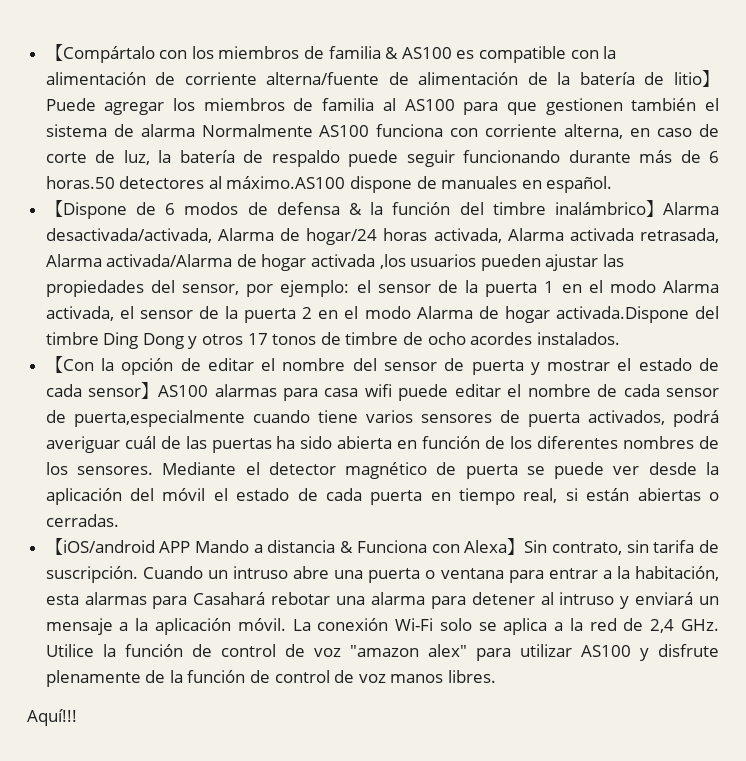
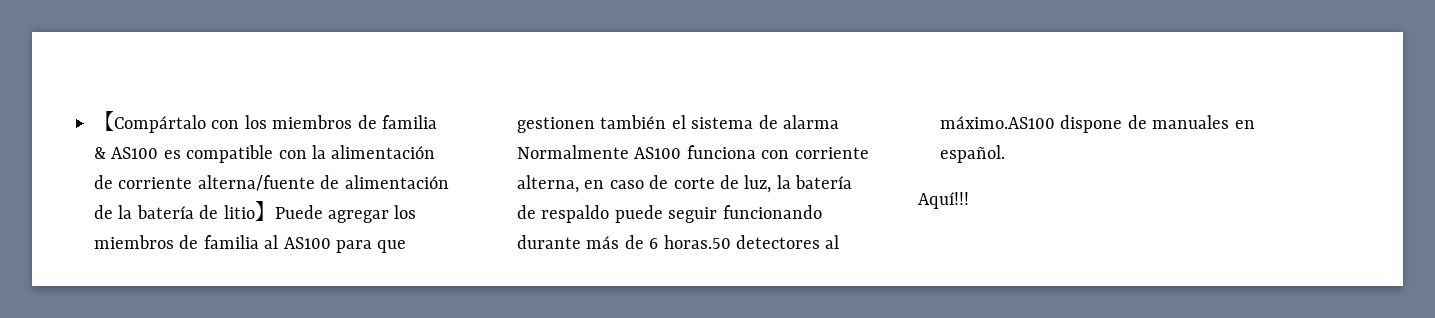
[45,200,719,219] [45,228,719,245] [45,254,625,271] [45,280,719,297] [45,306,720,323] [45,332,620,349] [45,356,719,375] [45,382,719,401] [45,410,719,427] [45,436,719,453] [45,462,719,479] [45,488,719,505] [45,514,119,527] [45,538,719,555] [45,566,719,583] [45,592,719,609] [45,618,719,635] [45,644,720,661] [45,670,497,687] // 【Dispone de 6 modos de defensa & la función del timbre inalámbrico】Alarma desactivada/activada, Alarma de hogar/24 horas activada, Alarma activada retrasada, Alarma activada/Alarma de hogar activada ,los usuarios pueden ajustar las propiedades del sensor, por ejemplo: el sensor de la puerta 1 en el modo Alarma activada, el sensor de la puerta 2 en el modo Alarma de hogar activada.Dispone del timbre Ding Dong y otros 17 tonos de timbre de ocho acordes instalados. // 【Con la opción de editar el nombre del sensor de puerta y mostrar el estado de cada sensor】AS100 alarmas para casa wifi puede editar el nombre de cada sensor de puerta,especialmente cuando tiene varios sensores de puerta activados, podrá averiguar cuál de las puertas ha sido abierta en función de los diferentes nombres de los sensores. Mediante el detector magnético de puerta se puede ver desde la aplicación del móvil el estado de cada puerta en tiempo real, si están abiertas o cerradas. // 【iOS/android APP Mando a distancia & Funciona con Alexa】Sin contrato, sin tarifa de suscripción. Cuando un intruso abre una puerta o ventana para entrar a la habitación, esta alarmas para Casahará rebotar una alarma para detener al intruso y enviará un mensaje a la aplicación móvil. La conexión Wi-Fi solo se aplica a la red de 2,4 GHz. Utilice la función de control de voz "amazon alex" para utilizar AS100 y disfrute plenamente de la función de control de voz manos libres. -> (1005, 154) none

